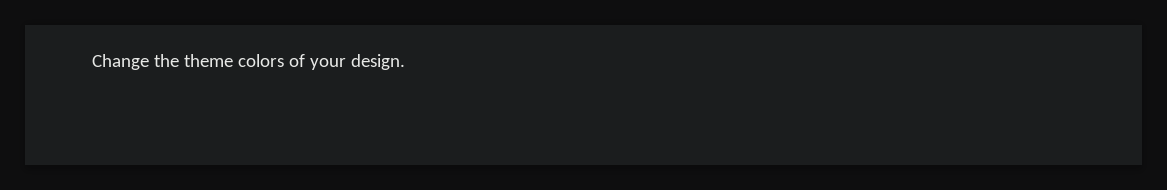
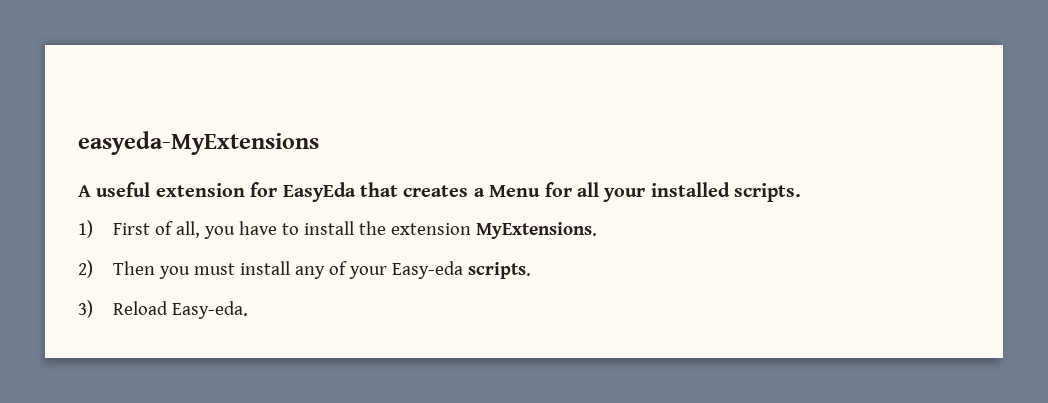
[92,54,405,70] Change the theme colors of your design. -> [78,131,319,155] [78,182,802,202] [78,220,597,239] [78,260,531,279] [78,300,248,319] easyeda-MyExtensions // A useful extension for EasyEda that creates a Menu for all your installed scripts. // 1) First of all, you have to install the extension MyExtensions. // 2) Then you must install any of your Easy-eda scripts. // 3) Reload Easy-eda.

